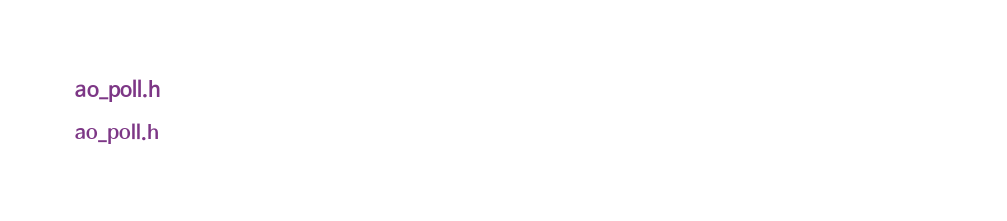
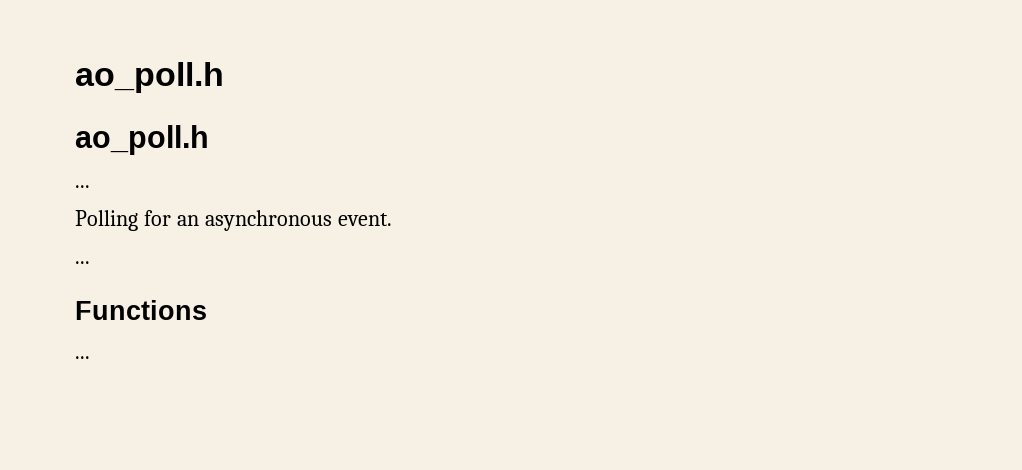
(159, 133) none -> [75,185,90,188] [75,210,392,231] [75,261,90,264] [75,300,207,320] [75,356,90,359] // ... // Polling for an asynchronous event. // ... // Functions // ...

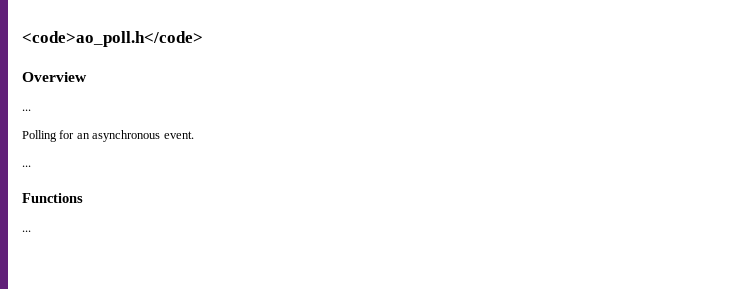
[75,62,224,93] [75,125,209,155] ao_poll.h // ao_poll.h -> [22,31,203,47] [22,72,87,82] <code>ao_poll.h</code> // Overview

